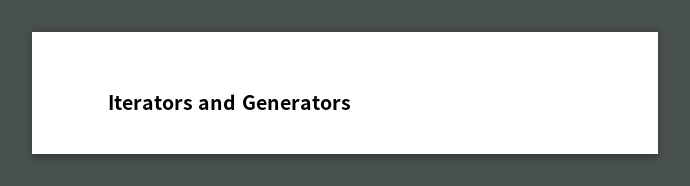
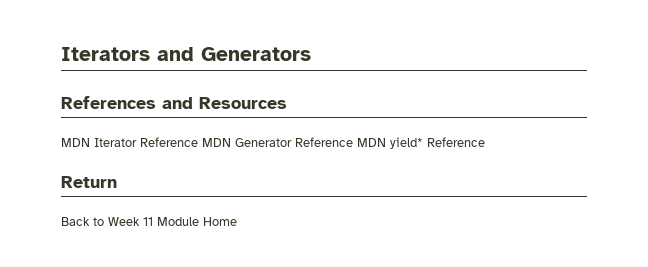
(351, 102) none -> [61,96,287,109] [61,137,485,149] [61,176,117,188] [61,217,237,226] // References and Resources // MDN Iterator Reference MDN Generator Reference MDN yield* Reference // Return // Back to Week 11 Module Home

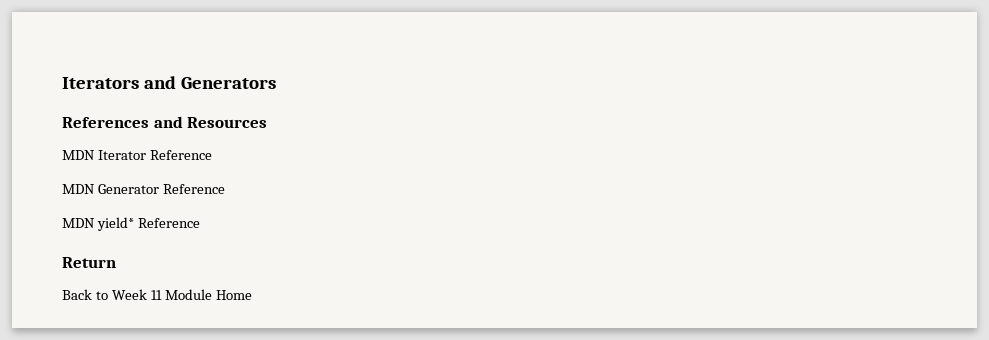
(198, 142) none -> (212, 155) //
(353, 142) none -> (225, 189) //

